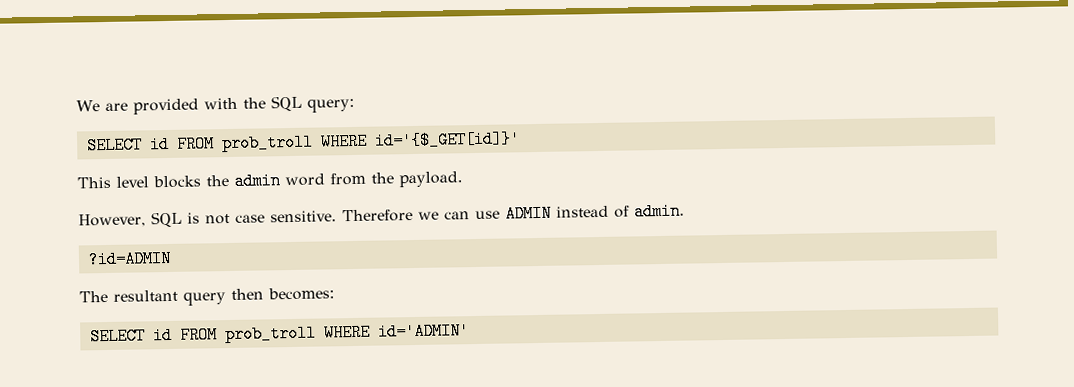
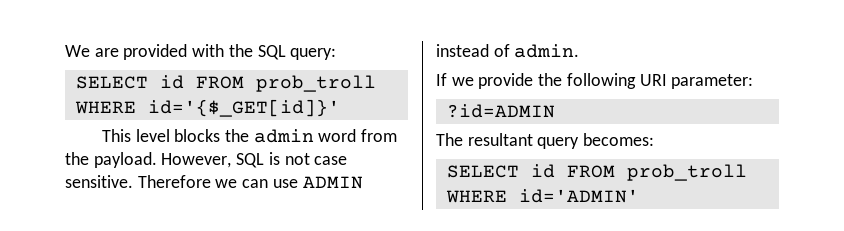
(463, 179) // -> (157, 160) none
(685, 211) none -> [436,73,754,89] // If we provide the following URI parameter:
[231,288,264,300] then -> (580, 143) none

